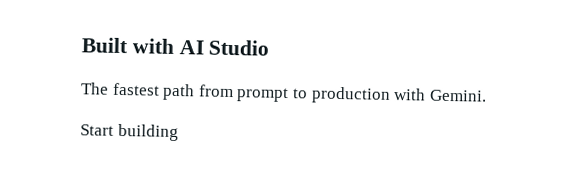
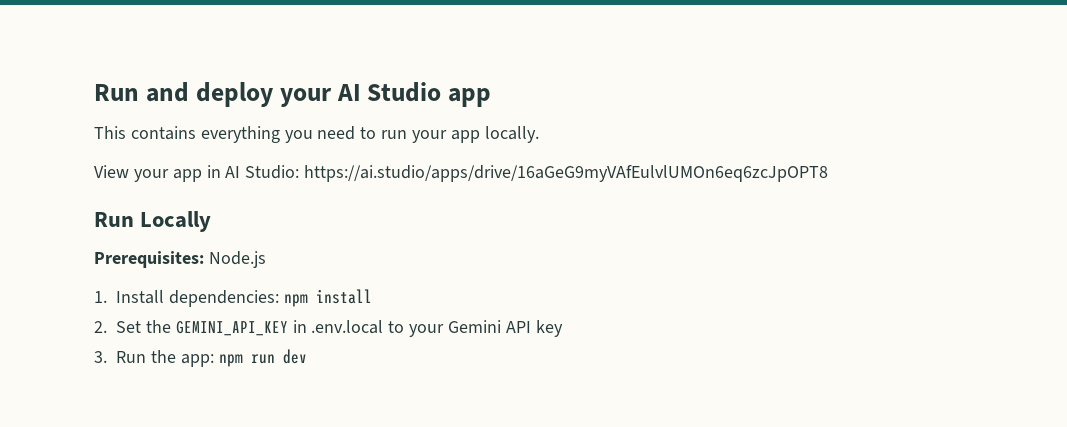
[81,37,271,56] [81,82,487,104] [80,123,179,142] Built with AI Studio // The fastest path from prompt to production with Gemini. // Start building -> [94,82,492,107] [94,126,539,143] [94,165,829,182] [94,211,212,232] [94,251,266,268] [94,289,372,307] [94,320,563,337] [94,349,307,367] Run and deploy your AI Studio app // This contains everything you need to run your app locally. // View your app in AI Studio: https://ai.studio/apps/drive/16aGeG9myVAfEulvlUMOn6eq6zcJpOPT8 // Run Locally // Prerequisites: Node.js // 1. Install dependencies: npm install // 2. Set the GEMINI_API_KEY in .env.local to your Gemini API key // 3. Run the app: npm run dev

